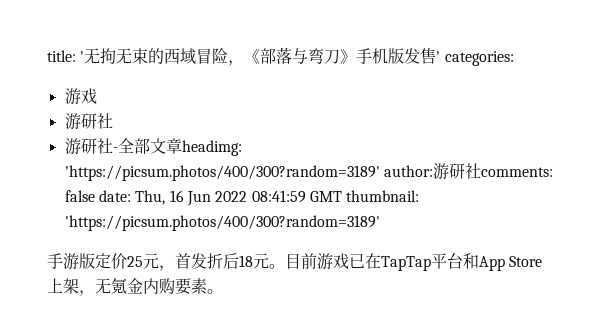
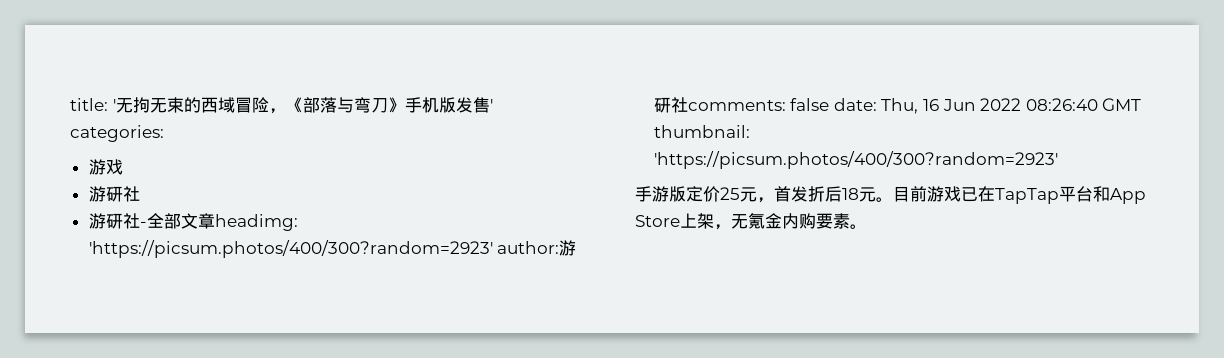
[64,165,380,181] 'https://picsum.photos/400/300?random=3189' -> [88,240,493,258] 'https://picsum.photos/400/300?random=2923'
[251,190,306,203] 08:41:59 -> [1025,98,1098,111] 08:26:40
[64,215,380,231] 'https://picsum.photos/400/300?random=3189' -> [653,151,1058,169] 'https://picsum.photos/400/300?random=2923'

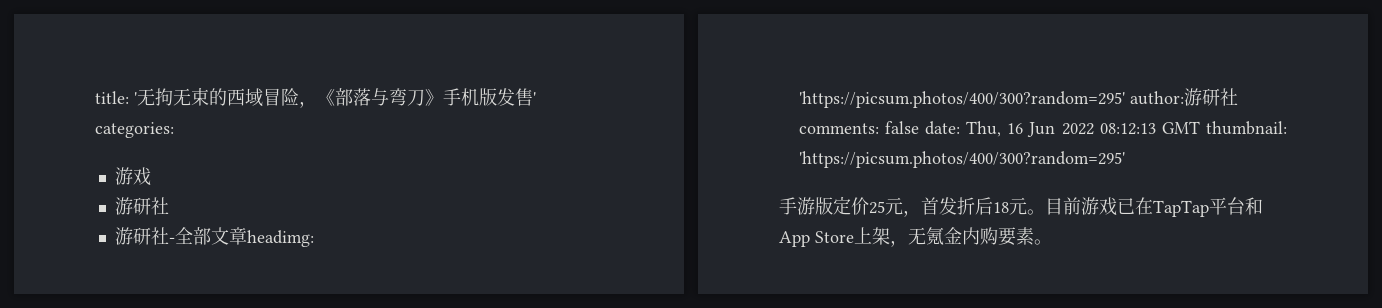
[88,240,493,258] 'https://picsum.photos/400/300?random=2923' -> [798,91,1125,108] 'https://picsum.photos/400/300?random=295'
[1025,98,1098,111] 08:26:40 -> [1099,123,1156,135] 08:12:13
[653,151,1058,169] 'https://picsum.photos/400/300?random=2923' -> [798,151,1125,168] 'https://picsum.photos/400/300?random=295'

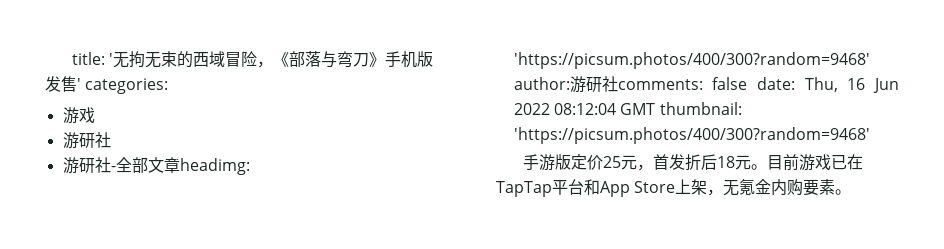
[798,91,1125,108] 'https://picsum.photos/400/300?random=295' -> [513,52,870,69] 'https://picsum.photos/400/300?random=9468'
[1099,123,1156,135] 08:12:13 -> [553,103,616,115] 08:12:04
[798,151,1125,168] 'https://picsum.photos/400/300?random=295' -> [513,127,870,144] 'https://picsum.photos/400/300?random=9468'

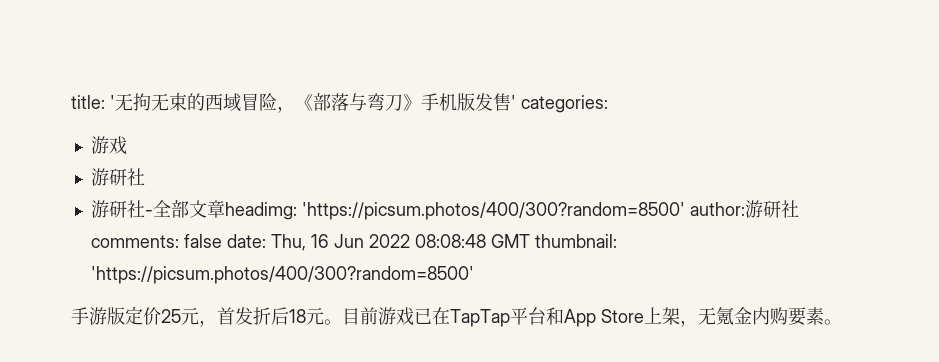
[513,52,870,69] 'https://picsum.photos/400/300?random=9468' -> [301,202,685,220] 'https://picsum.photos/400/300?random=8500'
[553,103,616,115] 08:12:04 -> [414,234,486,248] 08:08:48
[513,127,870,144] 'https://picsum.photos/400/300?random=9468' -> [90,266,474,284] 'https://picsum.photos/400/300?random=8500'

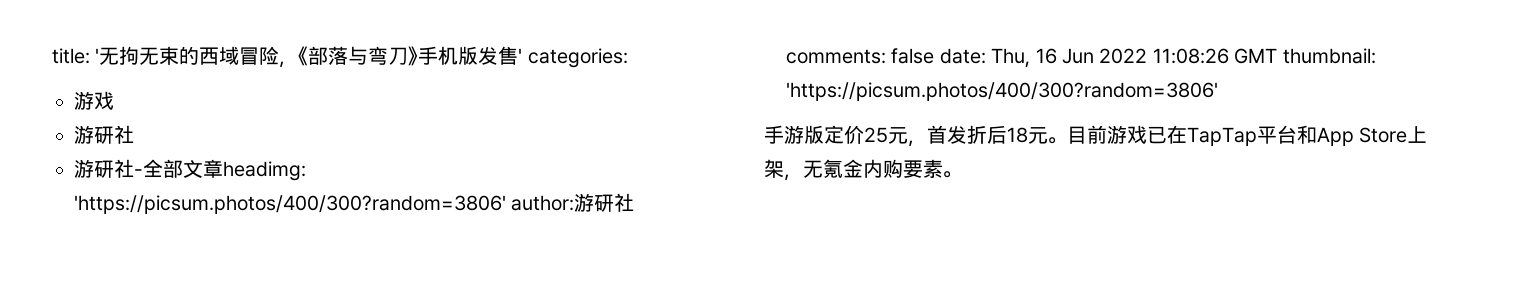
[301,202,685,220] 'https://picsum.photos/400/300?random=8500' -> [74,195,506,214] 'https://picsum.photos/400/300?random=3806'
[414,234,486,248] 08:08:48 -> [1152,48,1229,64] 11:08:26
[90,266,474,284] 'https://picsum.photos/400/300?random=8500' -> [786,82,1218,101] 'https://picsum.photos/400/300?random=3806'

